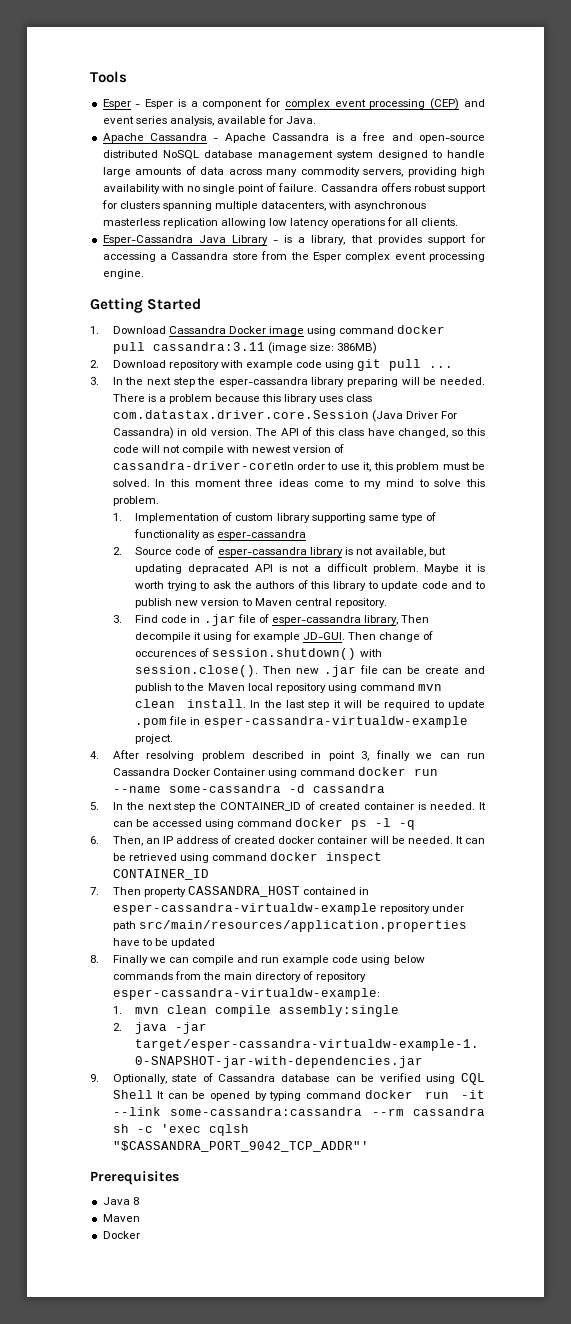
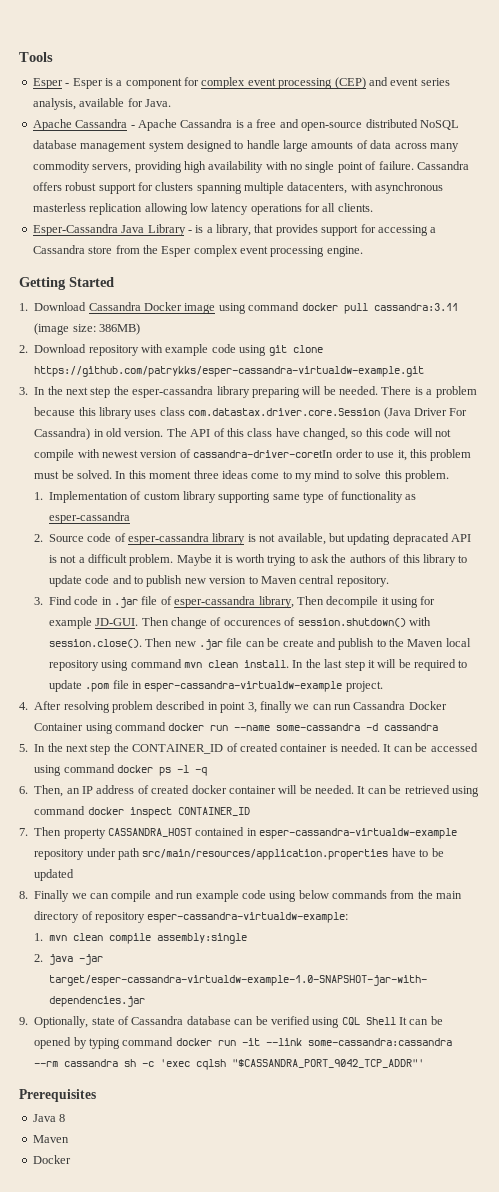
[389,359,454,371] pull ... -> [292,345,323,353] [34,366,425,377] clone https://github.com/patrykks/esper-cassandra-virtualdw-example.git

